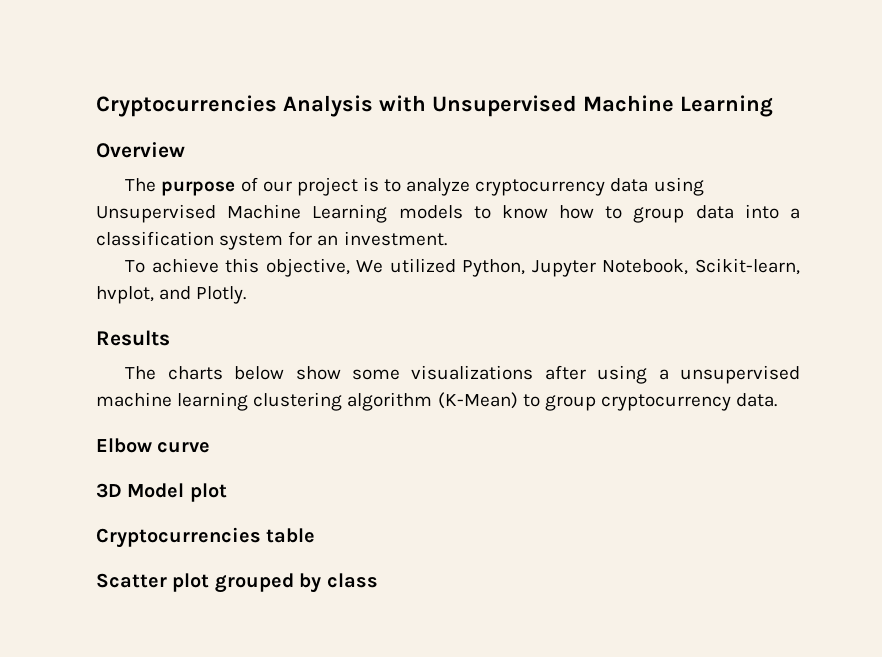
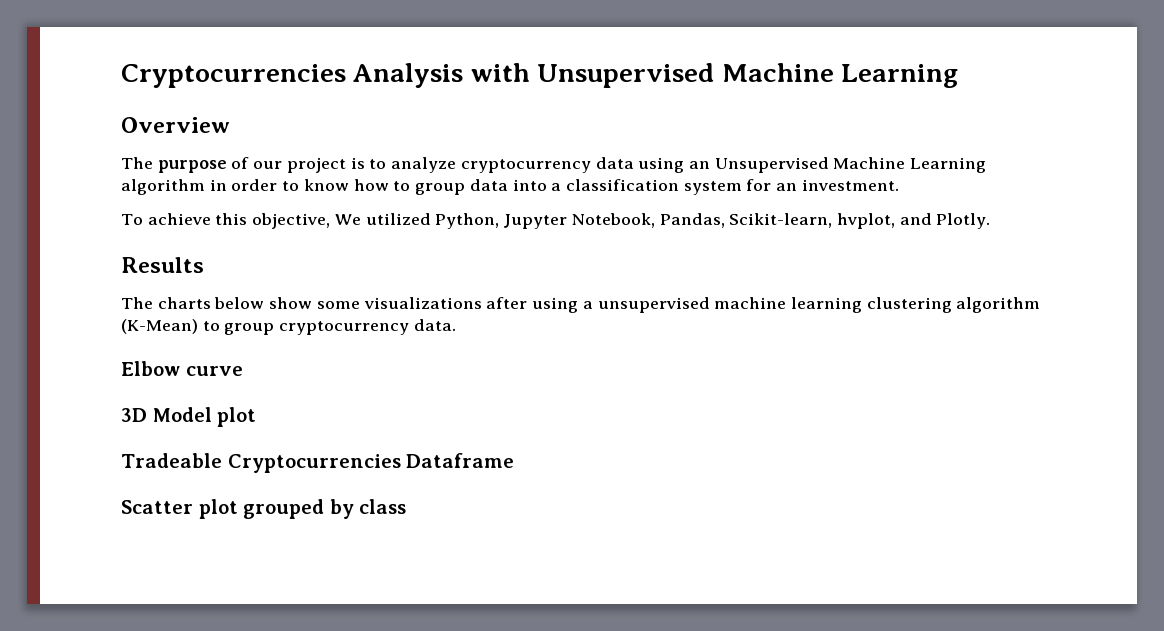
[96,204,463,223] Unsupervised Machine Learning models -> [688,157,987,173] [121,179,278,195] an Unsupervised Machine Learning algorithm in order
(689, 267) none -> [659,213,725,228] Pandas,
[96,527,316,548] Cryptocurrencies table -> [121,453,515,473] Tradeable Cryptocurrencies Dataframe

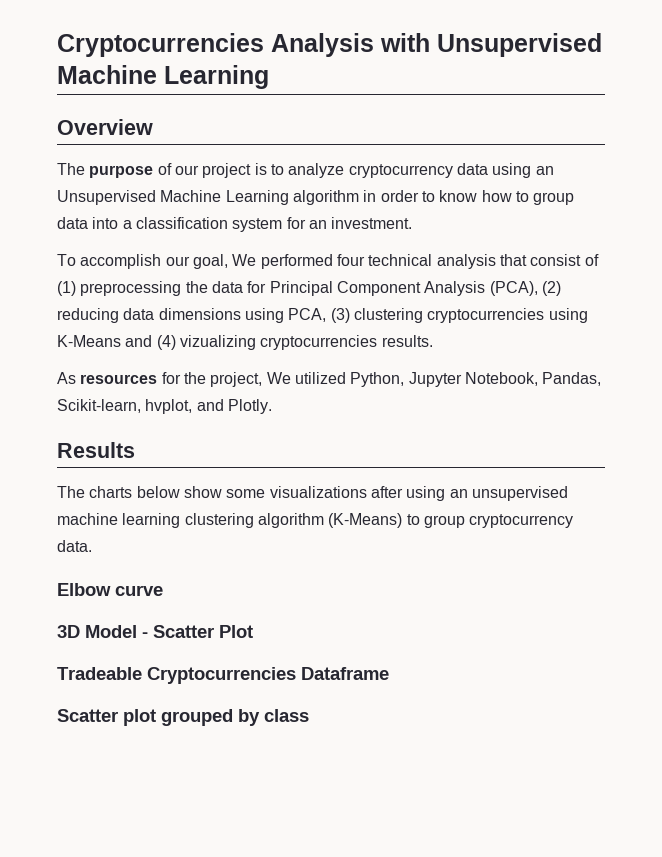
[147,213,331,229] achieve this objective, -> [80,254,599,269] [57,281,561,296] [57,308,588,323] [57,335,433,350] [57,372,263,387] accomplish our goal, We performed four technical analysis that consist of (1) preprocessing the data for Principal Component Analysis (PCA), (2) reducing data dimensions using PCA, (3) clustering cryptocurrencies using K-Means and (4) vizualizing cryptocurrencies results. // As resources for the project,
[582,301,593,309] a -> [449,489,468,498] an
[121,319,198,334] (K-Mean) -> [328,513,403,528] (K-Means)
[217,407,257,427] plot -> [142,625,253,638] - Scatter Plot

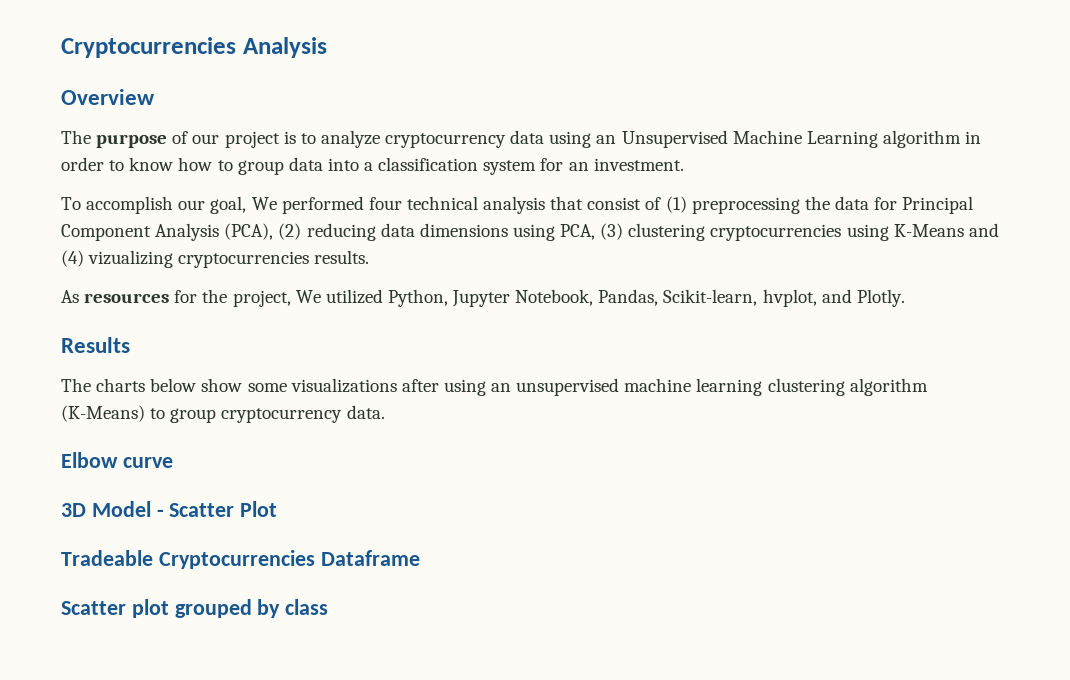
[380,33,602,57] [57,65,269,89] with Unsupervised Machine Learning -> (327, 47) none

